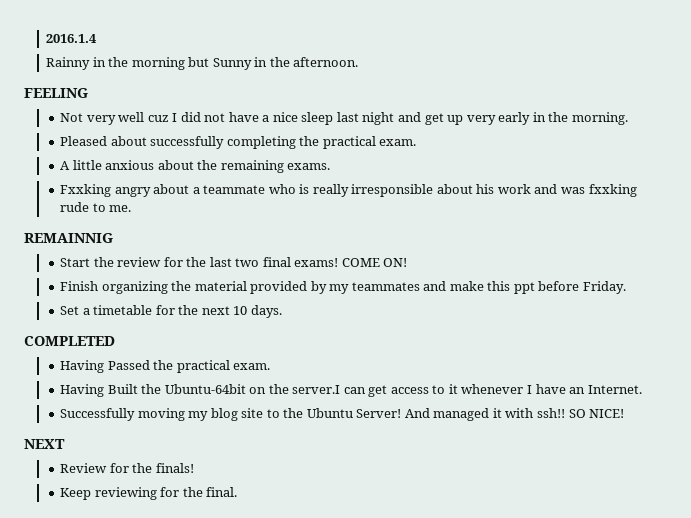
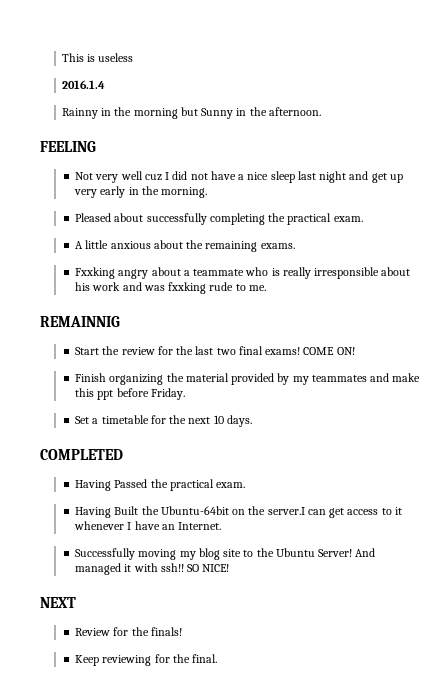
(46, 38) none -> [62,53,134,62] This is useless //

